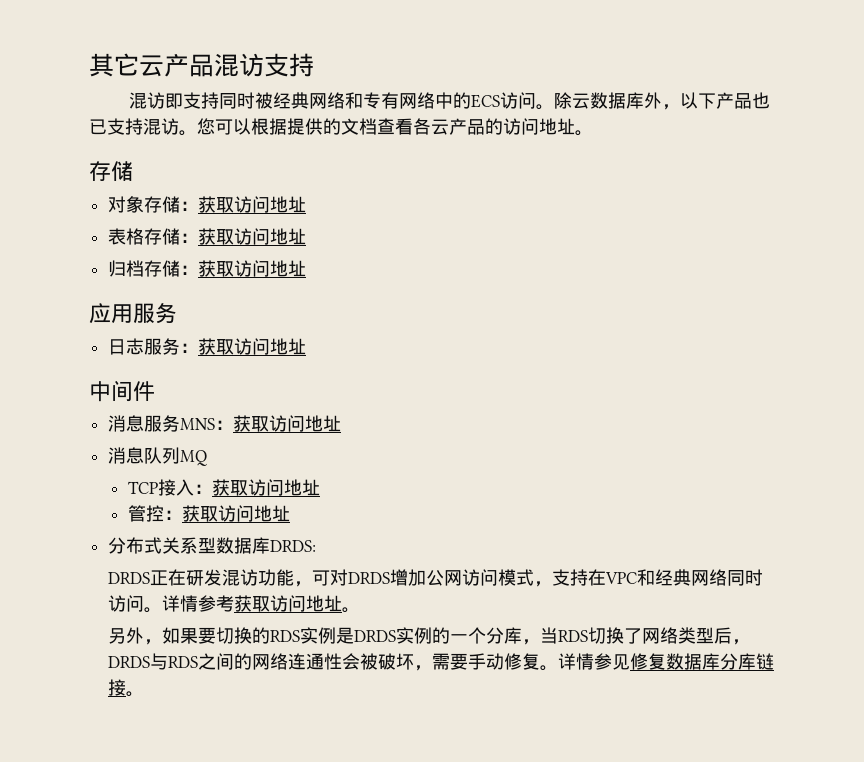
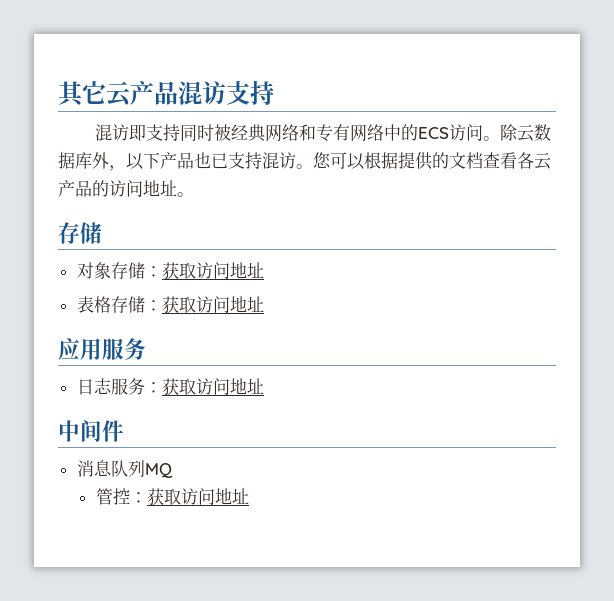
[108,260,307,277] // 归档存储：获取访问地址 -> (264, 304) none
[144,415,342,432] [108,447,208,466] [127,479,320,496] 服务MNS：获取访问地址 // 消息队列MQ // TCP接入：获取访问地址 -> [110,460,173,478] 队列MQ
[108,537,317,554] [108,569,764,587] [108,595,361,613] [108,627,751,645] [108,653,775,671] [108,679,145,697] // 分布式关系型数据库DRDS: // DRDS正在研发混访功能，可对DRDS增加公网访问模式，支持在VPC和经典网络同时访问。详情参考获取访问地址。 // 另外，如果要切换的RDS实例是DRDS实例的一个分库，当RDS切换了网络类型后，DRDS与RDS之间的网络连通性会被破坏，需要手动修复。详情参见修复数据库分库链接。 -> (249, 496) none

